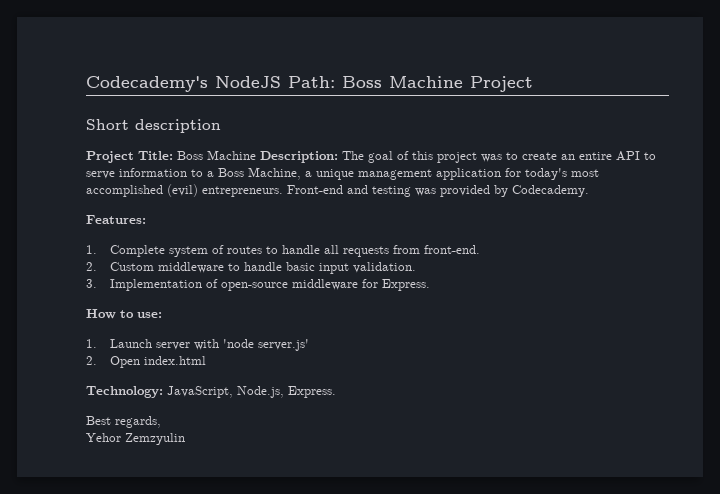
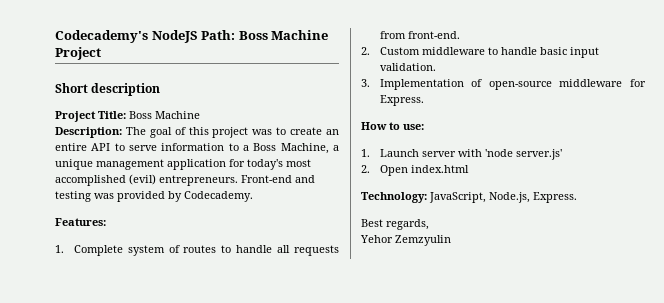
(256, 155) none -> (200, 115) //

